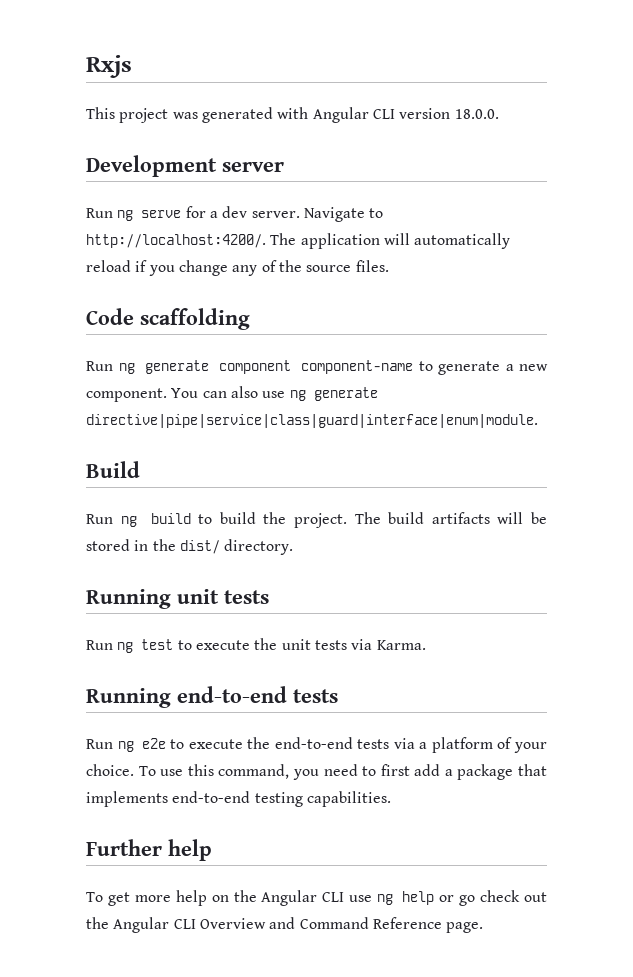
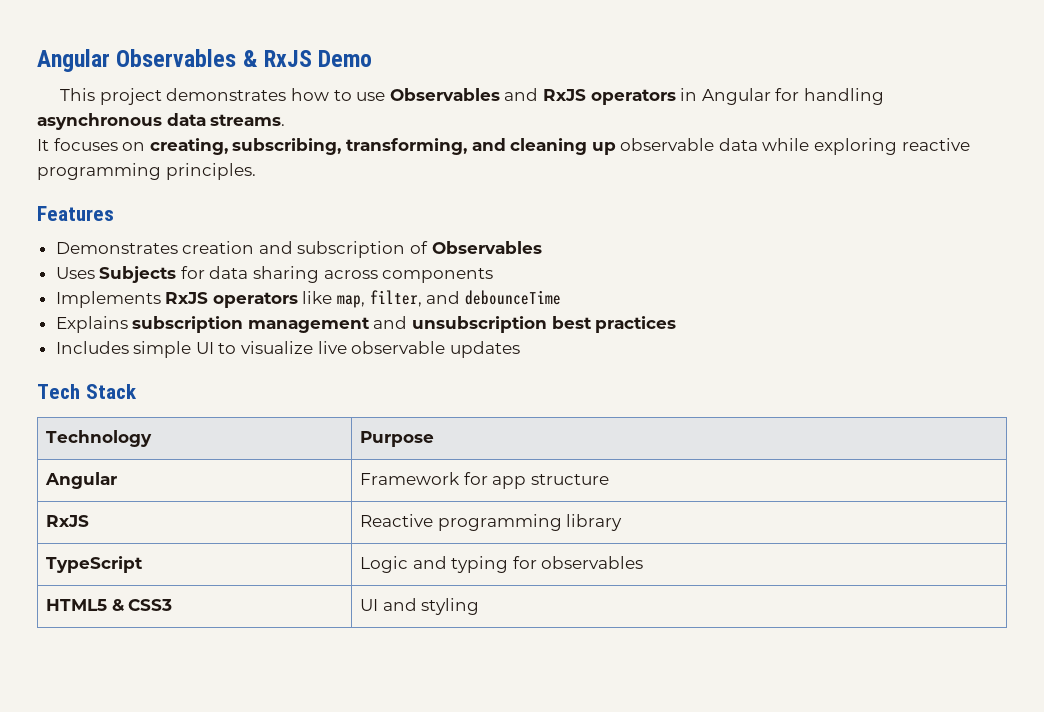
[86,55,132,78] [86,107,499,123] [86,155,284,177] [86,206,384,222] [86,233,511,249] [86,260,389,276] [86,308,250,330] [86,360,549,375] [86,386,378,402] [86,414,538,428] [86,461,140,478] [86,512,547,528] [86,539,294,555] [86,589,269,609] [86,638,426,653] [86,686,338,708] [86,737,547,753] [86,764,547,780] [86,791,391,807] [86,839,212,861] [86,890,548,906] [86,917,484,933] Rxjs // This project was generated with Angular CLI version 18.0.0. // Development server // Run ng serve for a dev server. Navigate to http://localhost:4200/. The application will automatically reload if you change any of the source files. // Code scaffolding // Run ng generate component component-name to generate a new component. You can also use ng generate directive|pipe|service|class|guard|interface|enum|module. // Build // Run ng build to build the project. The build artifacts will be stored in the dist/ directory. // Running unit tests // Run ng test to execute the unit tests via Karma. // Running end-to-end tests // Run ng e2e to execute the end-to-end tests via a platform of your choice. To use this command, you need to first add a package that implements end-to-end testing capabilities. // Further help // To get more help on the Angular CLI use ng help or go check out the Angular CLI Overview and Command Reference page. -> [37,49,373,72] [60,88,884,105] [37,113,286,130] [37,138,970,155] [37,163,256,180] [37,206,114,221] [55,241,542,258] [55,266,494,283] [55,290,561,308] [55,316,677,333] [55,341,520,358] [37,384,137,399] [46,430,153,447] [360,431,435,447] [45,472,118,489] [360,472,609,489] [46,515,90,527] [360,514,623,531] [46,556,144,573] [360,556,644,573] [46,599,173,611] [360,598,480,615] Angular Observables & RxJS Demo // This project demonstrates how to use Observables and RxJS operators in Angular for handling asynchronous data streams. // It focuses on creating, subscribing, transforming, and cleaning up observable data while exploring reactive programming principles. // Features // Demonstrates creation and subscription of Observables // Uses Subjects for data sharing across components // Implements RxJS operators like map, filter, and debounceTime // Explains subscription management and unsubscription best practices // Includes simple UI to visualize live observable updates // Tech Stack // Technology | Purpose // Angular | Framework for app structure // RxJS | Reactive programming library // TypeScript | Logic and typing for observables // HTML5 & CSS3 | UI and styling

